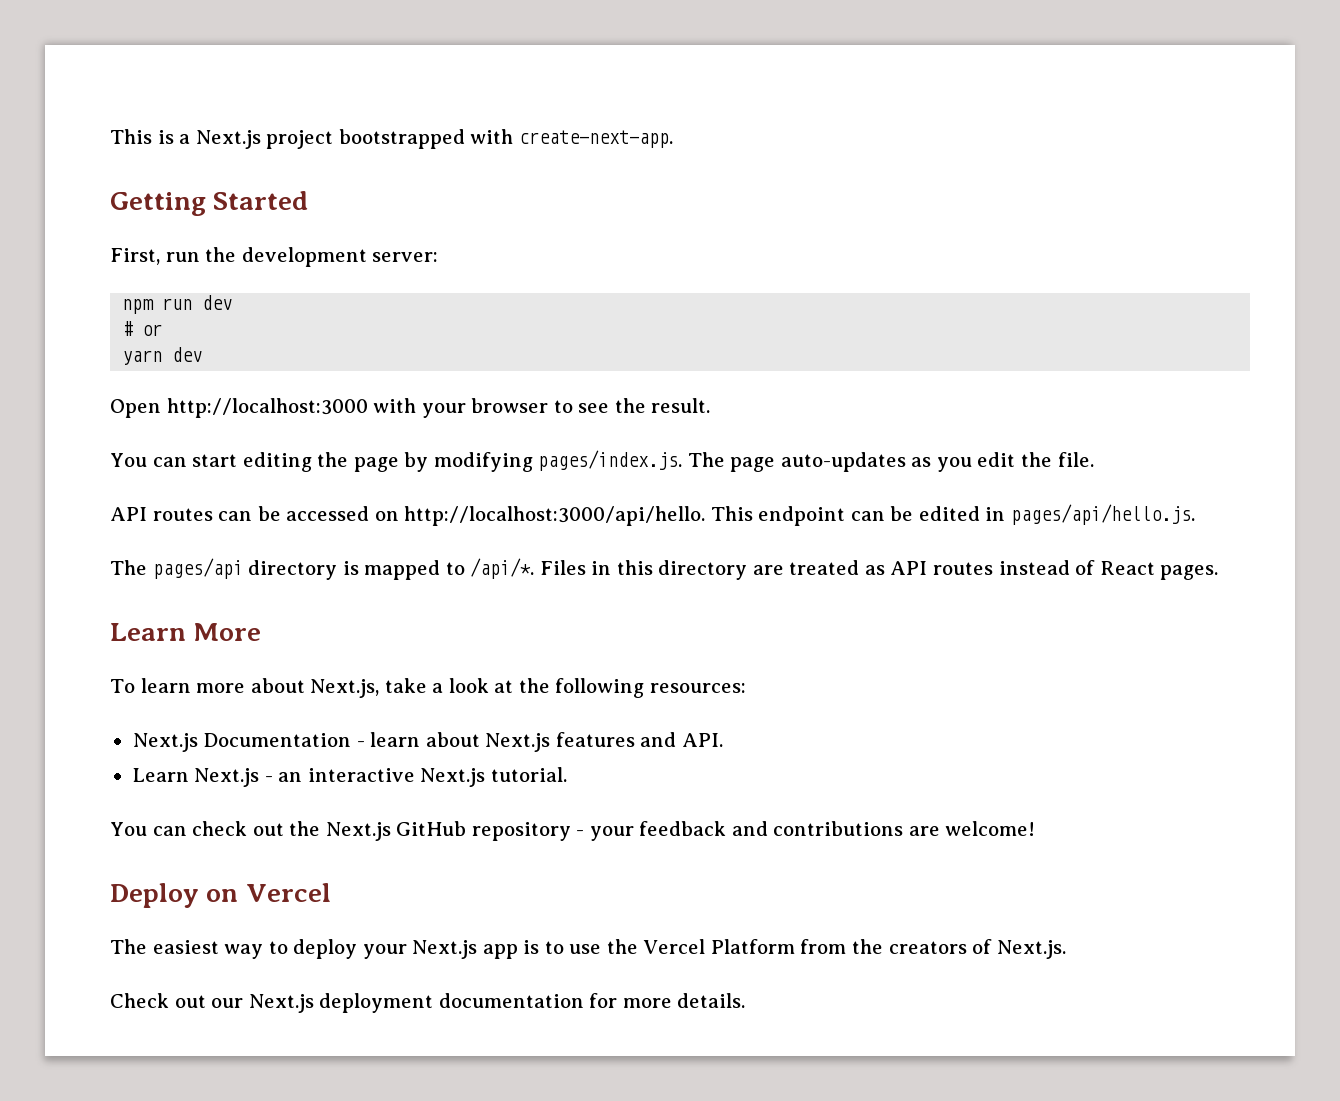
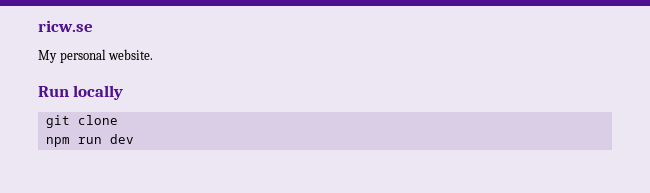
[110,129,673,149] [110,191,309,216] [110,247,439,267] [122,295,233,314] [122,321,163,336] [122,347,203,365] [110,398,711,418] [110,450,1094,472] [110,504,1195,526] [110,558,1219,580] [110,623,262,641] [110,678,746,698] [132,732,723,752] [132,767,567,787] [110,821,1036,841] [110,883,331,908] [110,939,1066,959] [110,993,746,1013] This is a Next.js project bootstrapped with create-next-app. // Getting Started // First, run the development server: // npm run dev // # or // yarn dev // Open http://localhost:3000 with your browser to see the result. // You can start editing the page by modifying pages/index.js. The page auto-updates as you edit the file. // API routes can be accessed on http://localhost:3000/api/hello. This endpoint can be edited in pages/api/hello.js. // The pages/api directory is mapped to /api/*. Files in this directory are treated as API routes instead of React pages. // Learn More // To learn more about Next.js, take a look at the following resources: // Next.js Documentation - learn about Next.js features and API. // Learn Next.js - an interactive Next.js tutorial. // You can check out the Next.js GitHub repository - your feedback and contributions are welcome! // Deploy on Vercel // The easiest way to deploy your Next.js app is to use the Vercel Platform from the creators of Next.js. // Check out our Next.js deployment documentation for more details. -> [38,20,93,32] [38,49,154,63] [38,85,124,100] [45,115,118,128] [45,134,134,147] ricw.se // My personal website. // Run locally // git clone // npm run dev

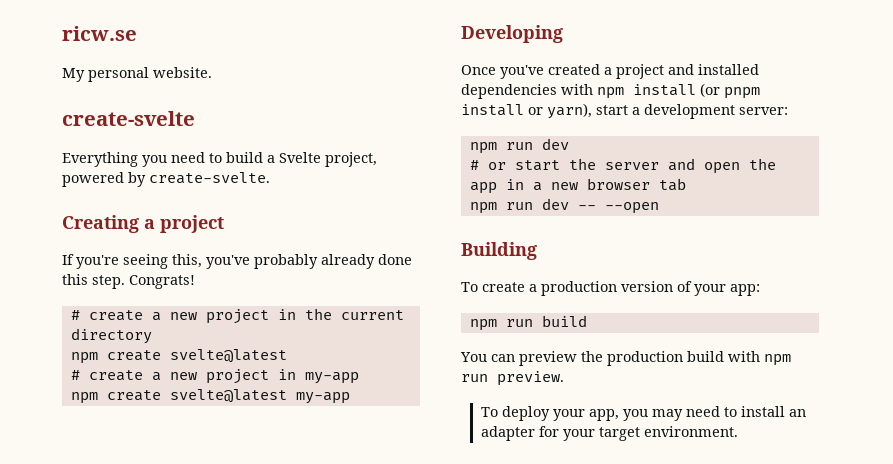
[38,85,124,100] [45,115,118,128] [45,134,134,147] Run locally // git clone // npm run dev -> [62,111,195,126] [62,152,377,167] [62,172,270,187] [62,215,224,233] [62,254,412,269] [62,274,195,289] [70,308,404,324] [70,328,152,344] [70,349,287,364] [70,369,359,384] [70,389,350,404] [461,25,563,43] [461,64,759,79] [461,83,760,99] [461,103,788,119] [469,138,569,154] [469,158,776,174] [469,178,686,194] [469,198,659,214] [461,242,537,260] [461,281,760,296] [469,315,587,331] [460,351,791,366] [461,371,564,386] [480,406,806,421] [480,426,738,441] create-svelte // Everything you need to build a Svelte project, powered by create-svelte. // Creating a project // If you're seeing this, you've probably already done this step. Congrats! // # create a new project in the current directory // npm create svelte@latest // # create a new project in my-app // npm create svelte@latest my-app // Developing // Once you've created a project and installed dependencies with npm install (or pnpm install or yarn), start a development server: // npm run dev // # or start the server and open the app in a new browser tab // npm run dev -- --open // Building // To create a production version of your app: // npm run build // You can preview the production build with npm run preview. // To deploy your app, you may need to install an adapter for your target environment.

